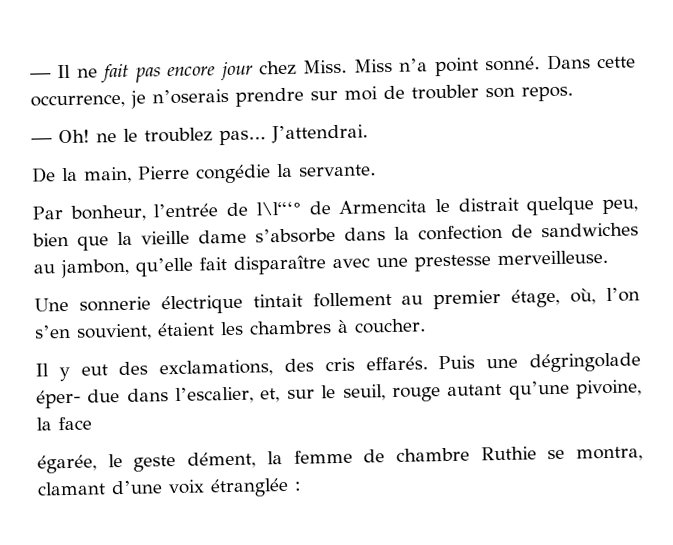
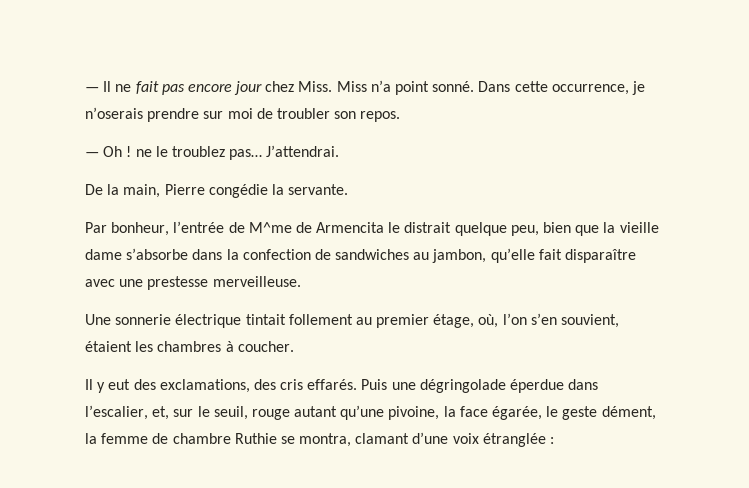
[58,129,90,144] Oh! -> [103,146,132,157] Oh !
[255,201,301,216] l\l“‘° -> [248,222,292,233] M^me
[36,389,121,409] éper- due -> [510,379,565,393] éperdue
(92, 423) // -> (488, 411) none

